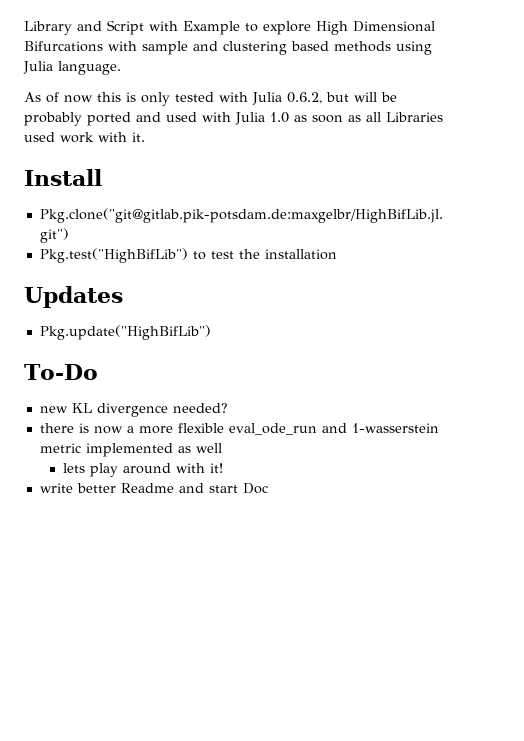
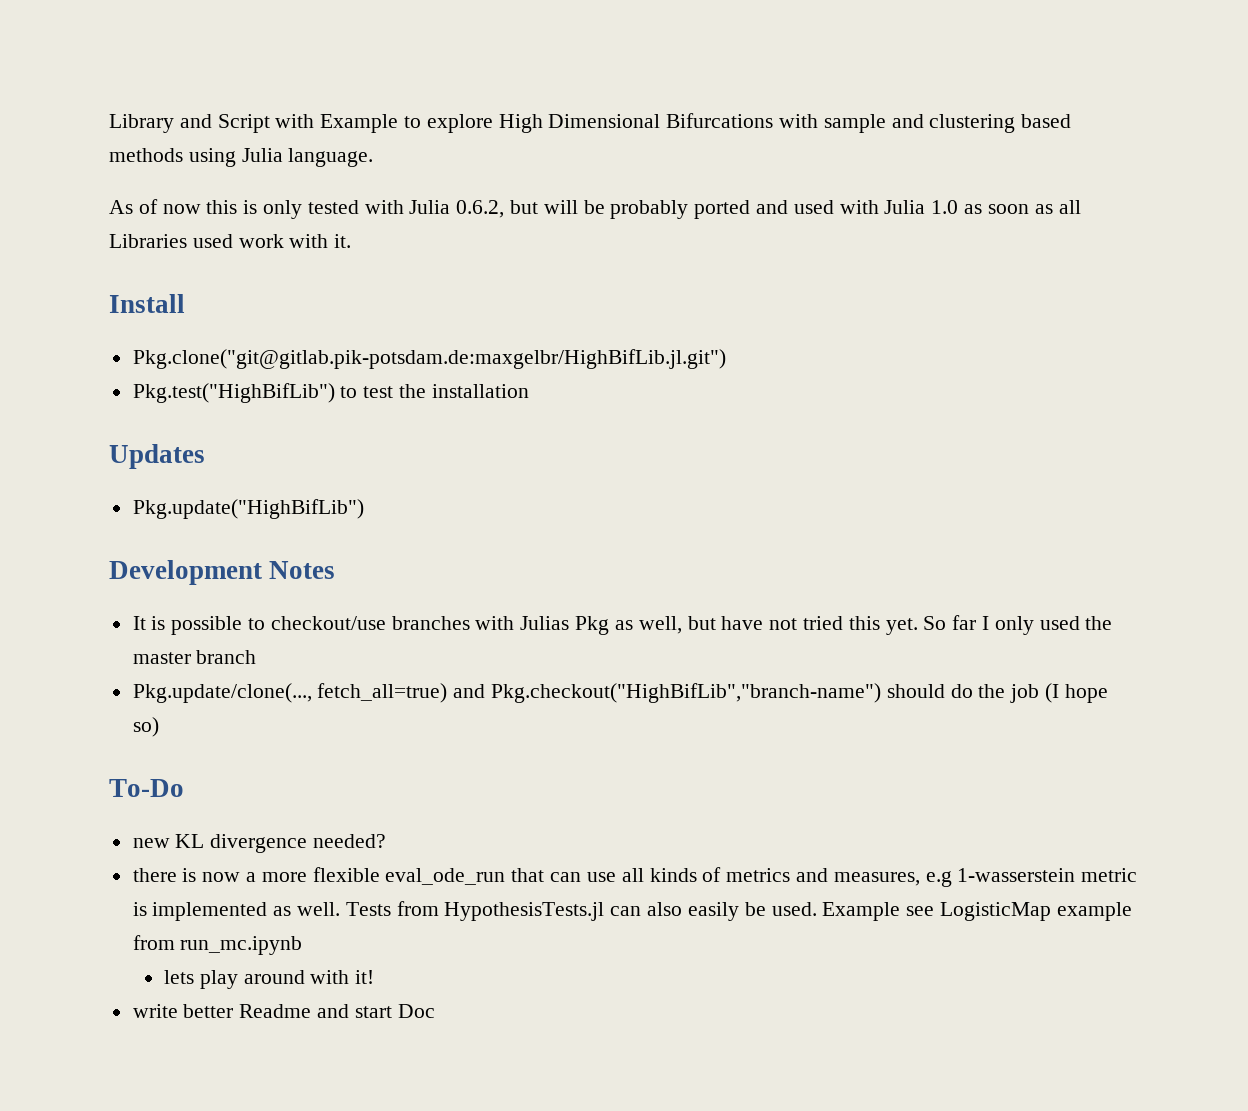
(211, 332) none -> [109,560,336,585] [132,615,1113,635] [132,650,257,664] [132,683,1108,703] [132,717,159,737] // Development Notes // It is possible to checkout/use branches with Julias Pkg as well, but have not tried this yet. So far I only used the master branch // Pkg.update/clone(..., fetch_all=true) and Pkg.checkout("HighBifLib","branch-name") should do the job (I hope so)
[321,423,347,433] and -> [511,867,952,887] that can use all kinds of metrics and measures, e.g
(81, 448) none -> [132,902,147,916] is
[195,443,222,453] well -> [297,901,1132,921] [132,935,303,955] well. Tests from HypothesisTests.jl can also easily be used. Example see LogisticMap example from run_mc.ipynb

